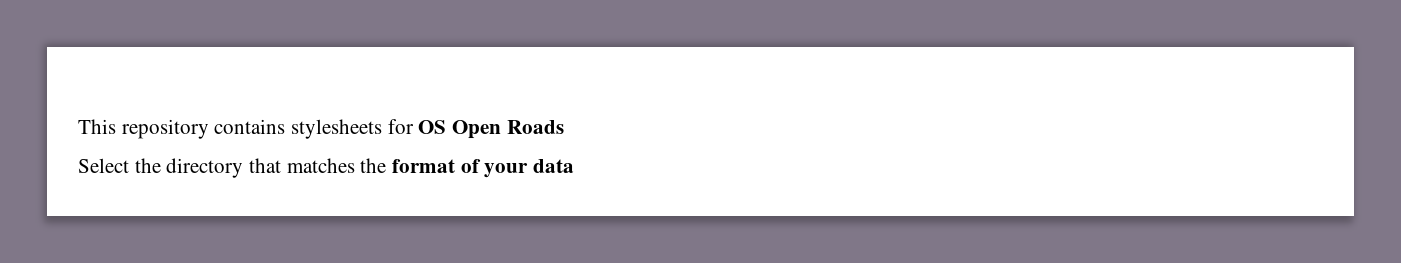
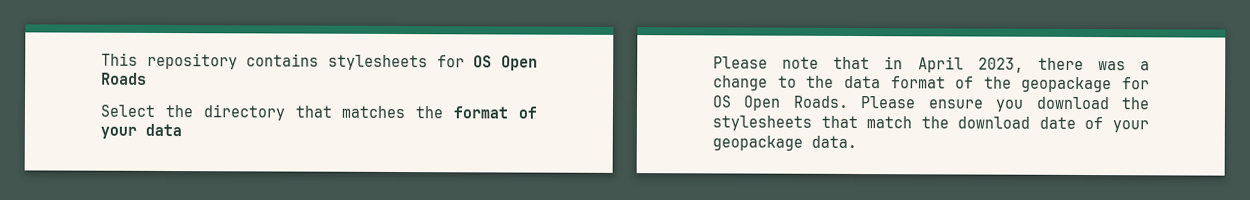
(575, 166) none -> [713,56,1150,73] [713,75,1150,93] [712,95,1150,112] [712,115,1149,133] [712,135,857,151] // Please note that in April 2023, there was a change to the data format of the geopackage for OS Open Roads. Please ensure you download the stylesheets that match the download date of your geopackage data.

